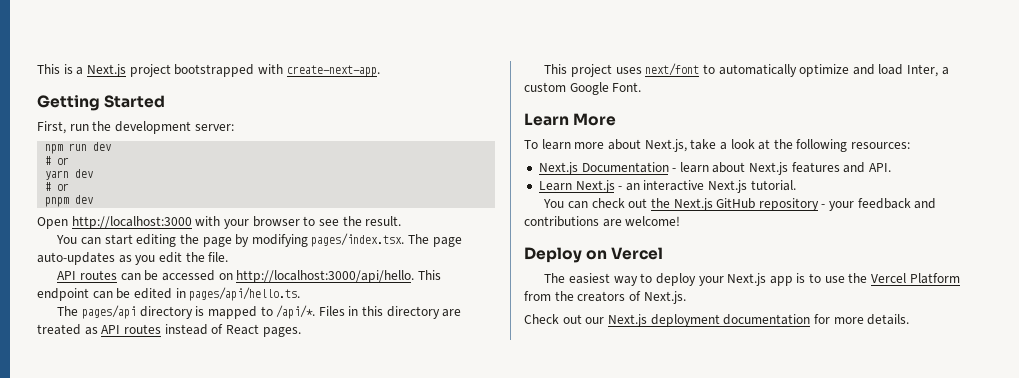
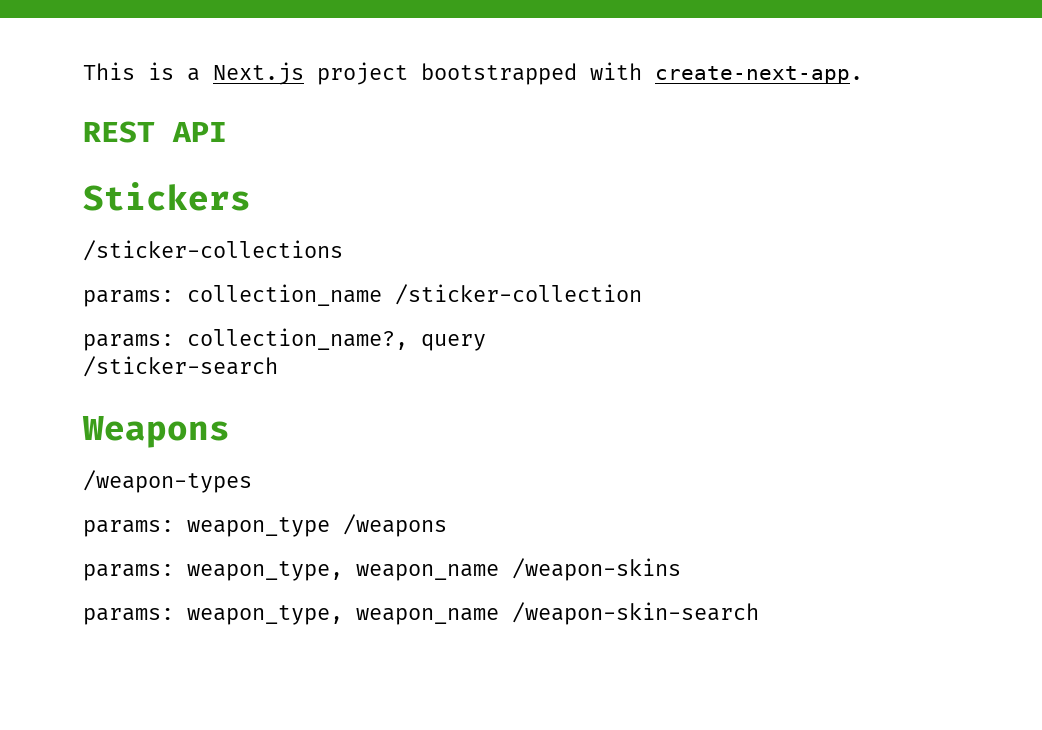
[37,95,166,111] [37,121,234,134] [45,142,112,154] [45,156,70,165] [45,169,94,180] [45,182,70,191] [45,195,94,207] [37,216,402,229] [56,233,462,247] [37,252,229,265] [57,270,441,283] [37,287,301,301] [57,305,462,319] [37,324,301,337] [544,63,949,77] [524,82,642,95] [524,113,617,126] [524,139,911,152] [538,162,892,175] [538,180,796,193] [543,198,937,211] [524,216,681,227] [524,247,664,263] [544,273,960,286] [524,291,686,304] [524,314,910,327] Getting Started // First, run the development server: // npm run dev // # or // yarn dev // # or // pnpm dev // Open http://localhost:3000 with your browser to see the result. // You can start editing the page by modifying pages/index.tsx. The page auto-updates as you edit the file. // API routes can be accessed on http://localhost:3000/api/hello. This endpoint can be edited in pages/api/hello.ts. // The pages/api directory is mapped to /api/*. Files in this directory are treated as API routes instead of React pages. // This project uses next/font to automatically optimize and load Inter, a custom Google Font. // Learn More // To learn more about Next.js, take a look at the following resources: // Next.js Documentation - learn about Next.js features and API. // Learn Next.js - an interactive Next.js tutorial. // You can check out the Next.js GitHub repository - your feedback and contributions are welcome! // Deploy on Vercel // The easiest way to deploy your Next.js app is to use the Vercel Platform from the creators of Next.js. // Check out our Next.js deployment documentation for more details. -> [83,121,227,143] [83,182,251,211] [83,240,343,261] [83,284,642,307] [83,328,486,351] [83,356,278,377] [82,416,230,448] [83,470,252,493] [83,514,447,537] [83,558,681,581] [83,602,759,625] REST API // Stickers // /sticker-collections // params: collection_name /sticker-collection // params: collection_name?, query // /sticker-search // Weapons // /weapon-types // params: weapon_type /weapons // params: weapon_type, weapon_name /weapon-skins // params: weapon_type, weapon_name /weapon-skin-search

